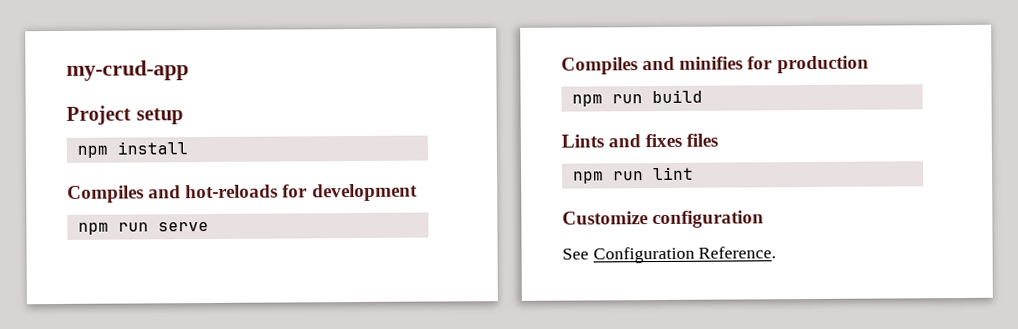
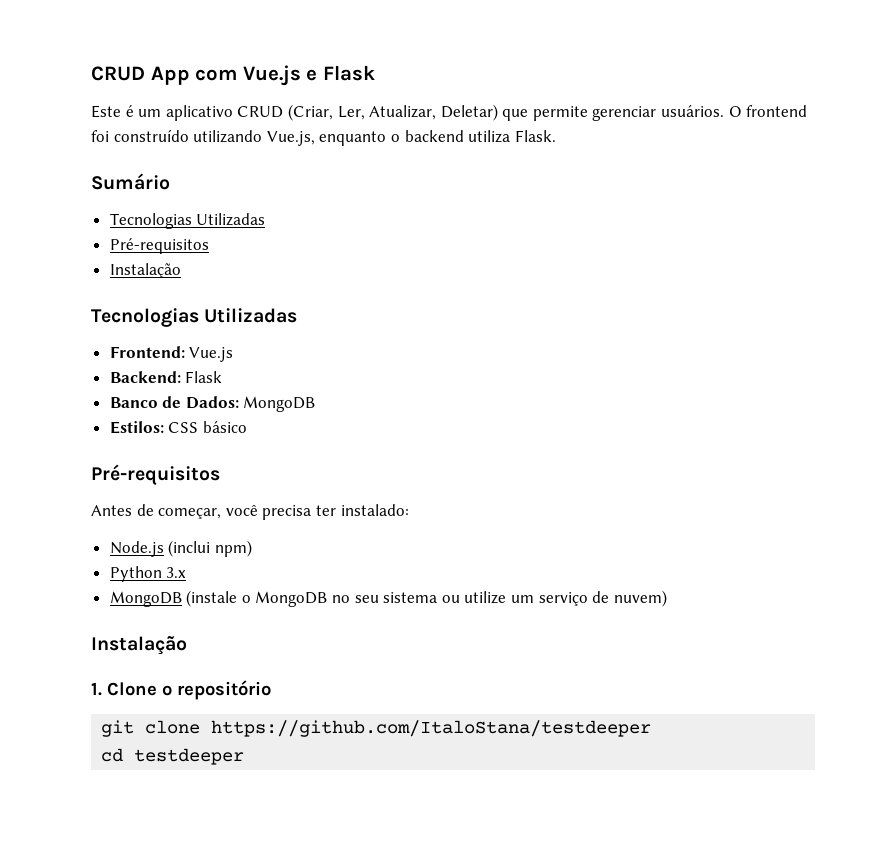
[66,60,189,81] [66,105,183,125] [76,141,188,158] [67,183,418,203] [77,221,209,235] [561,55,869,75] [571,89,703,107] [561,133,719,148] [572,166,694,184] [562,210,765,229] [562,246,777,264] my-crud-app // Project setup // npm install // Compiles and hot-reloads for development // npm run serve // Compiles and minifies for production // npm run build // Lints and fixes files // npm run lint // Customize configuration // See Configuration Reference. -> [91,65,375,86] [91,104,808,121] [91,129,556,146] [91,173,170,190] [109,213,266,229] [109,238,209,254] [109,263,181,278] [91,308,298,327] [109,346,234,362] [109,371,223,383] [109,396,316,412] [109,421,247,434] [91,464,220,485] [91,504,409,520] [109,540,252,557] [109,566,187,582] [109,590,667,607] [91,636,187,655] [91,680,271,700] [101,720,652,737] [101,748,245,765] CRUD App com Vue.js e Flask // Este é um aplicativo CRUD (Criar, Ler, Atualizar, Deletar) que permite gerenciar usuários. O frontend foi construído utilizando Vue.js, enquanto o backend utiliza Flask. // Sumário // Tecnologias Utilizadas // Pré-requisitos // Instalação // Tecnologias Utilizadas // Frontend: Vue.js // Backend: Flask // Banco de Dados: MongoDB // Estilos: CSS básico // Pré-requisitos // Antes de começar, você precisa ter instalado: // Node.js (inclui npm) // Python 3.x // MongoDB (instale o MongoDB no seu sistema ou utilize um serviço de nuvem) // Instalação // 1. Clone o repositório // git clone https://github.com/ItaloStana/testdeeper // cd testdeeper

